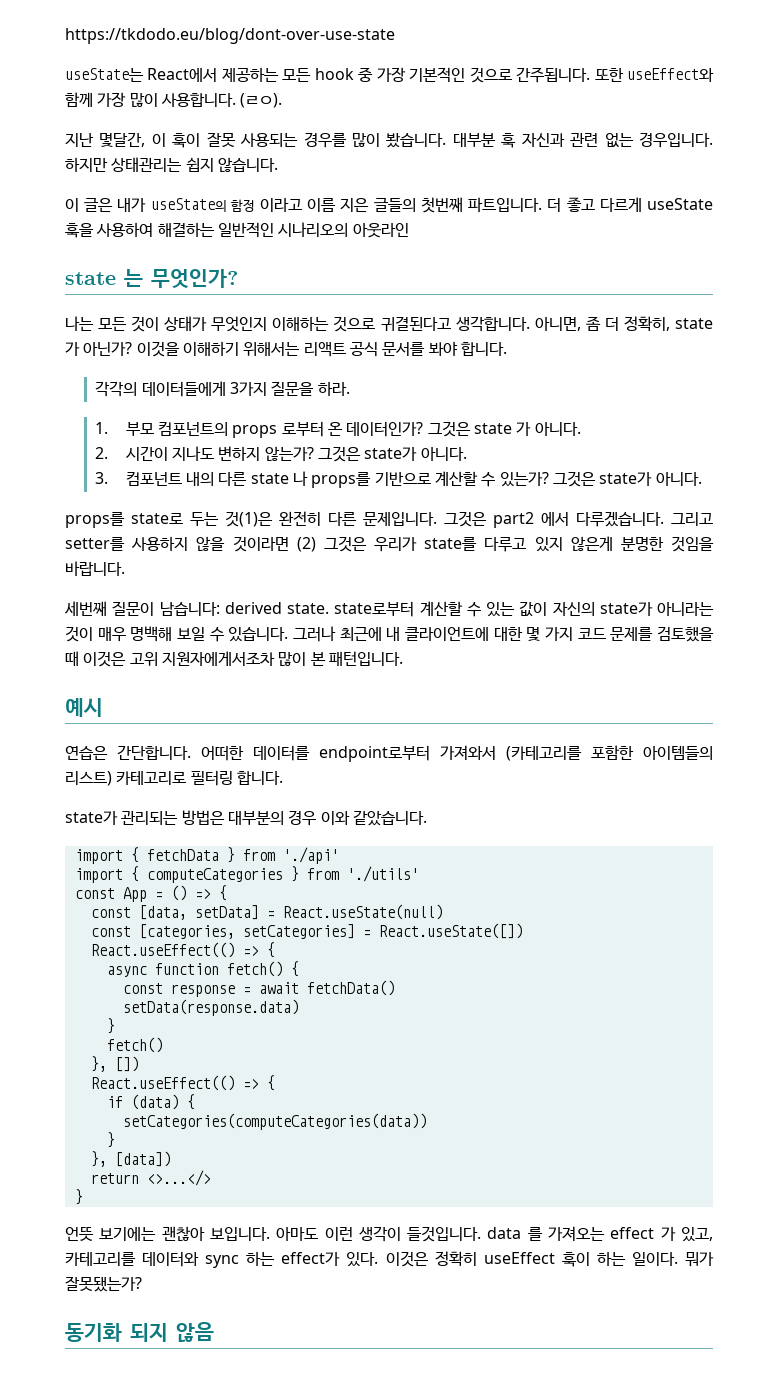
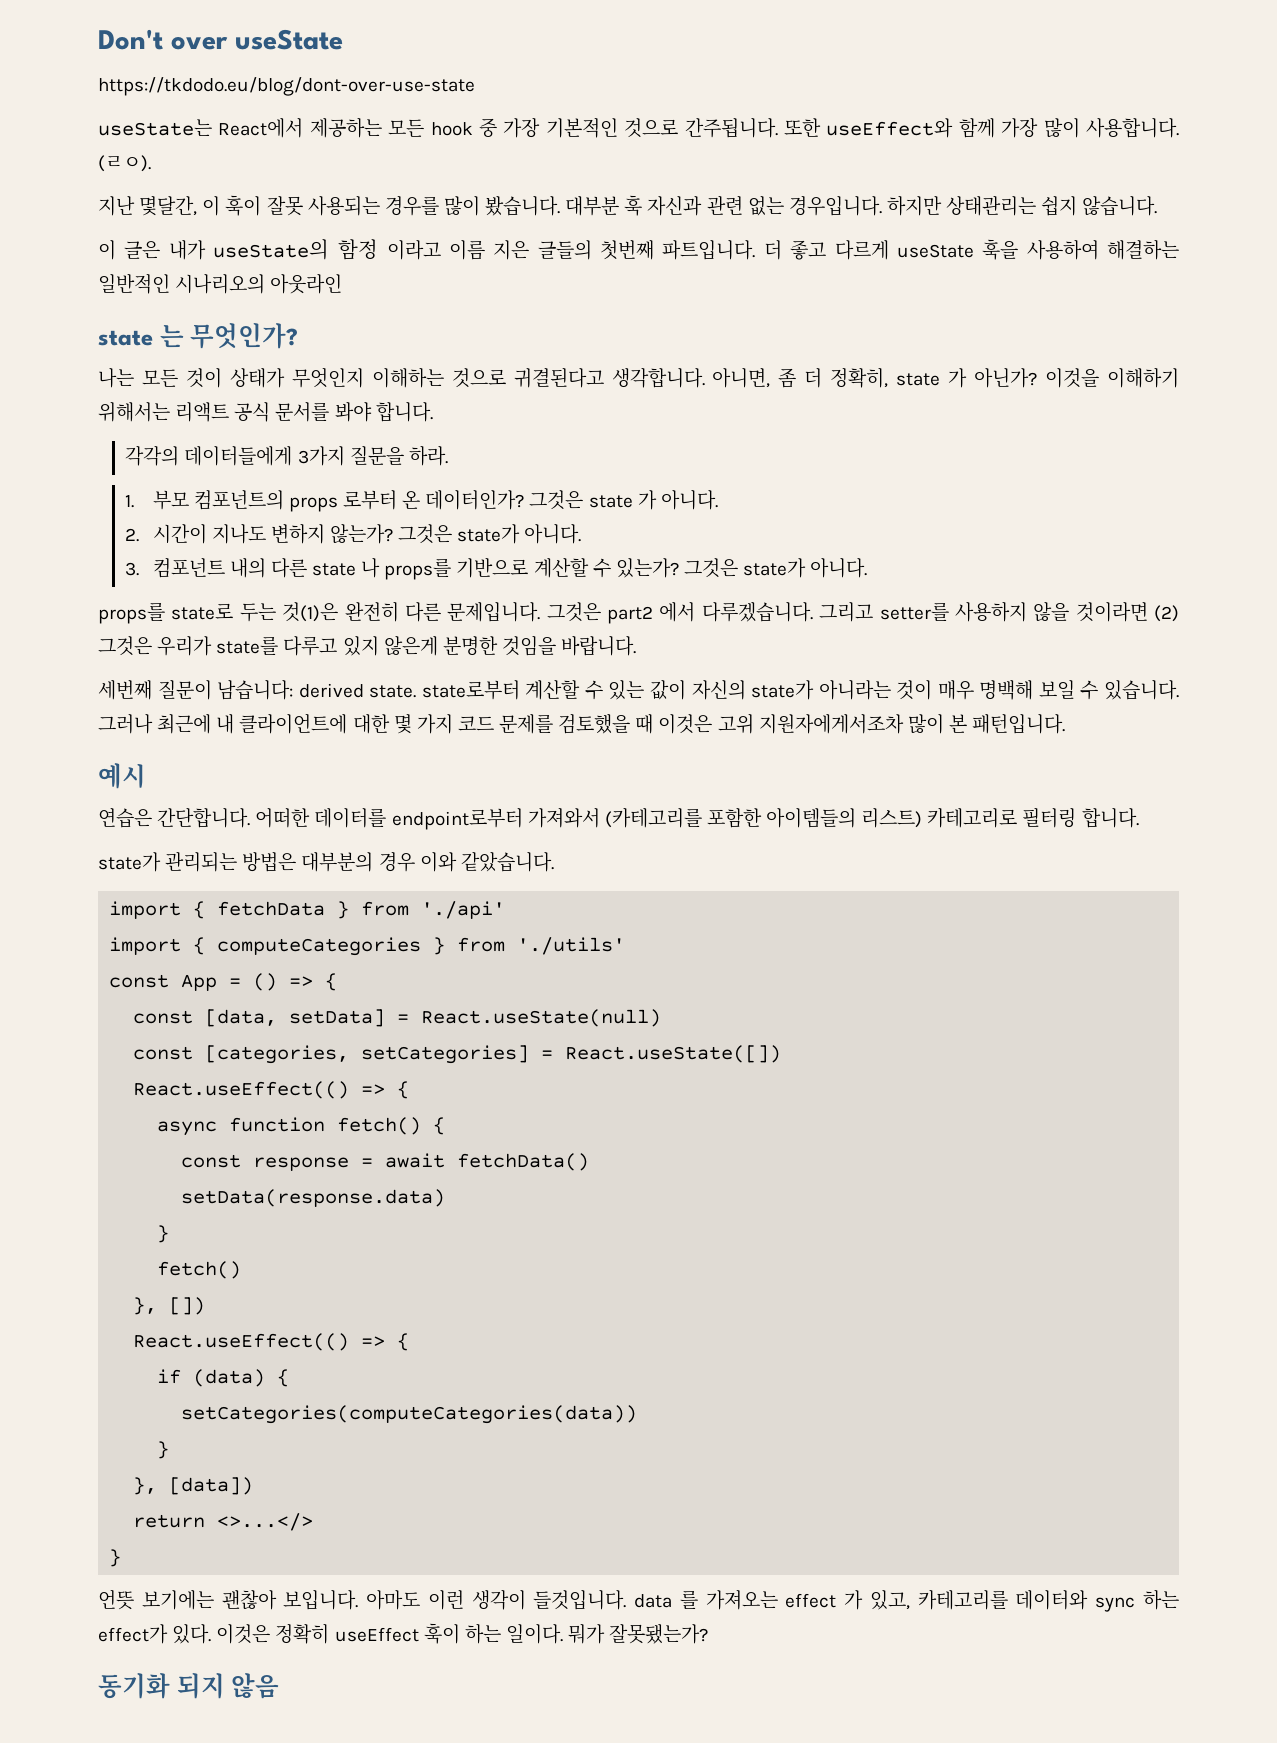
(65, 36) none -> [98,29,343,50] Don't over useState //

